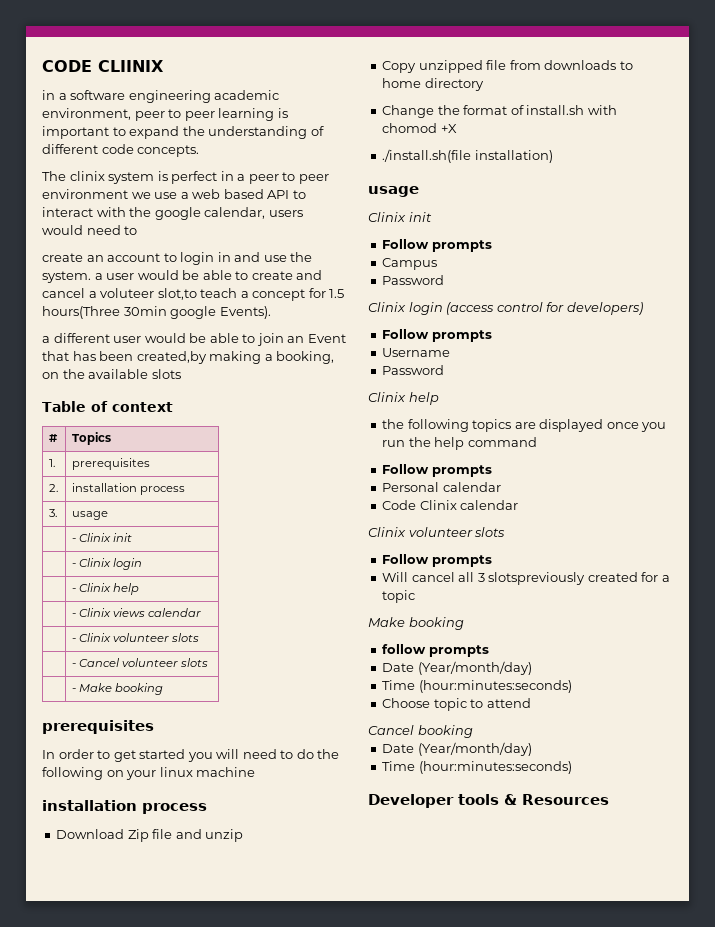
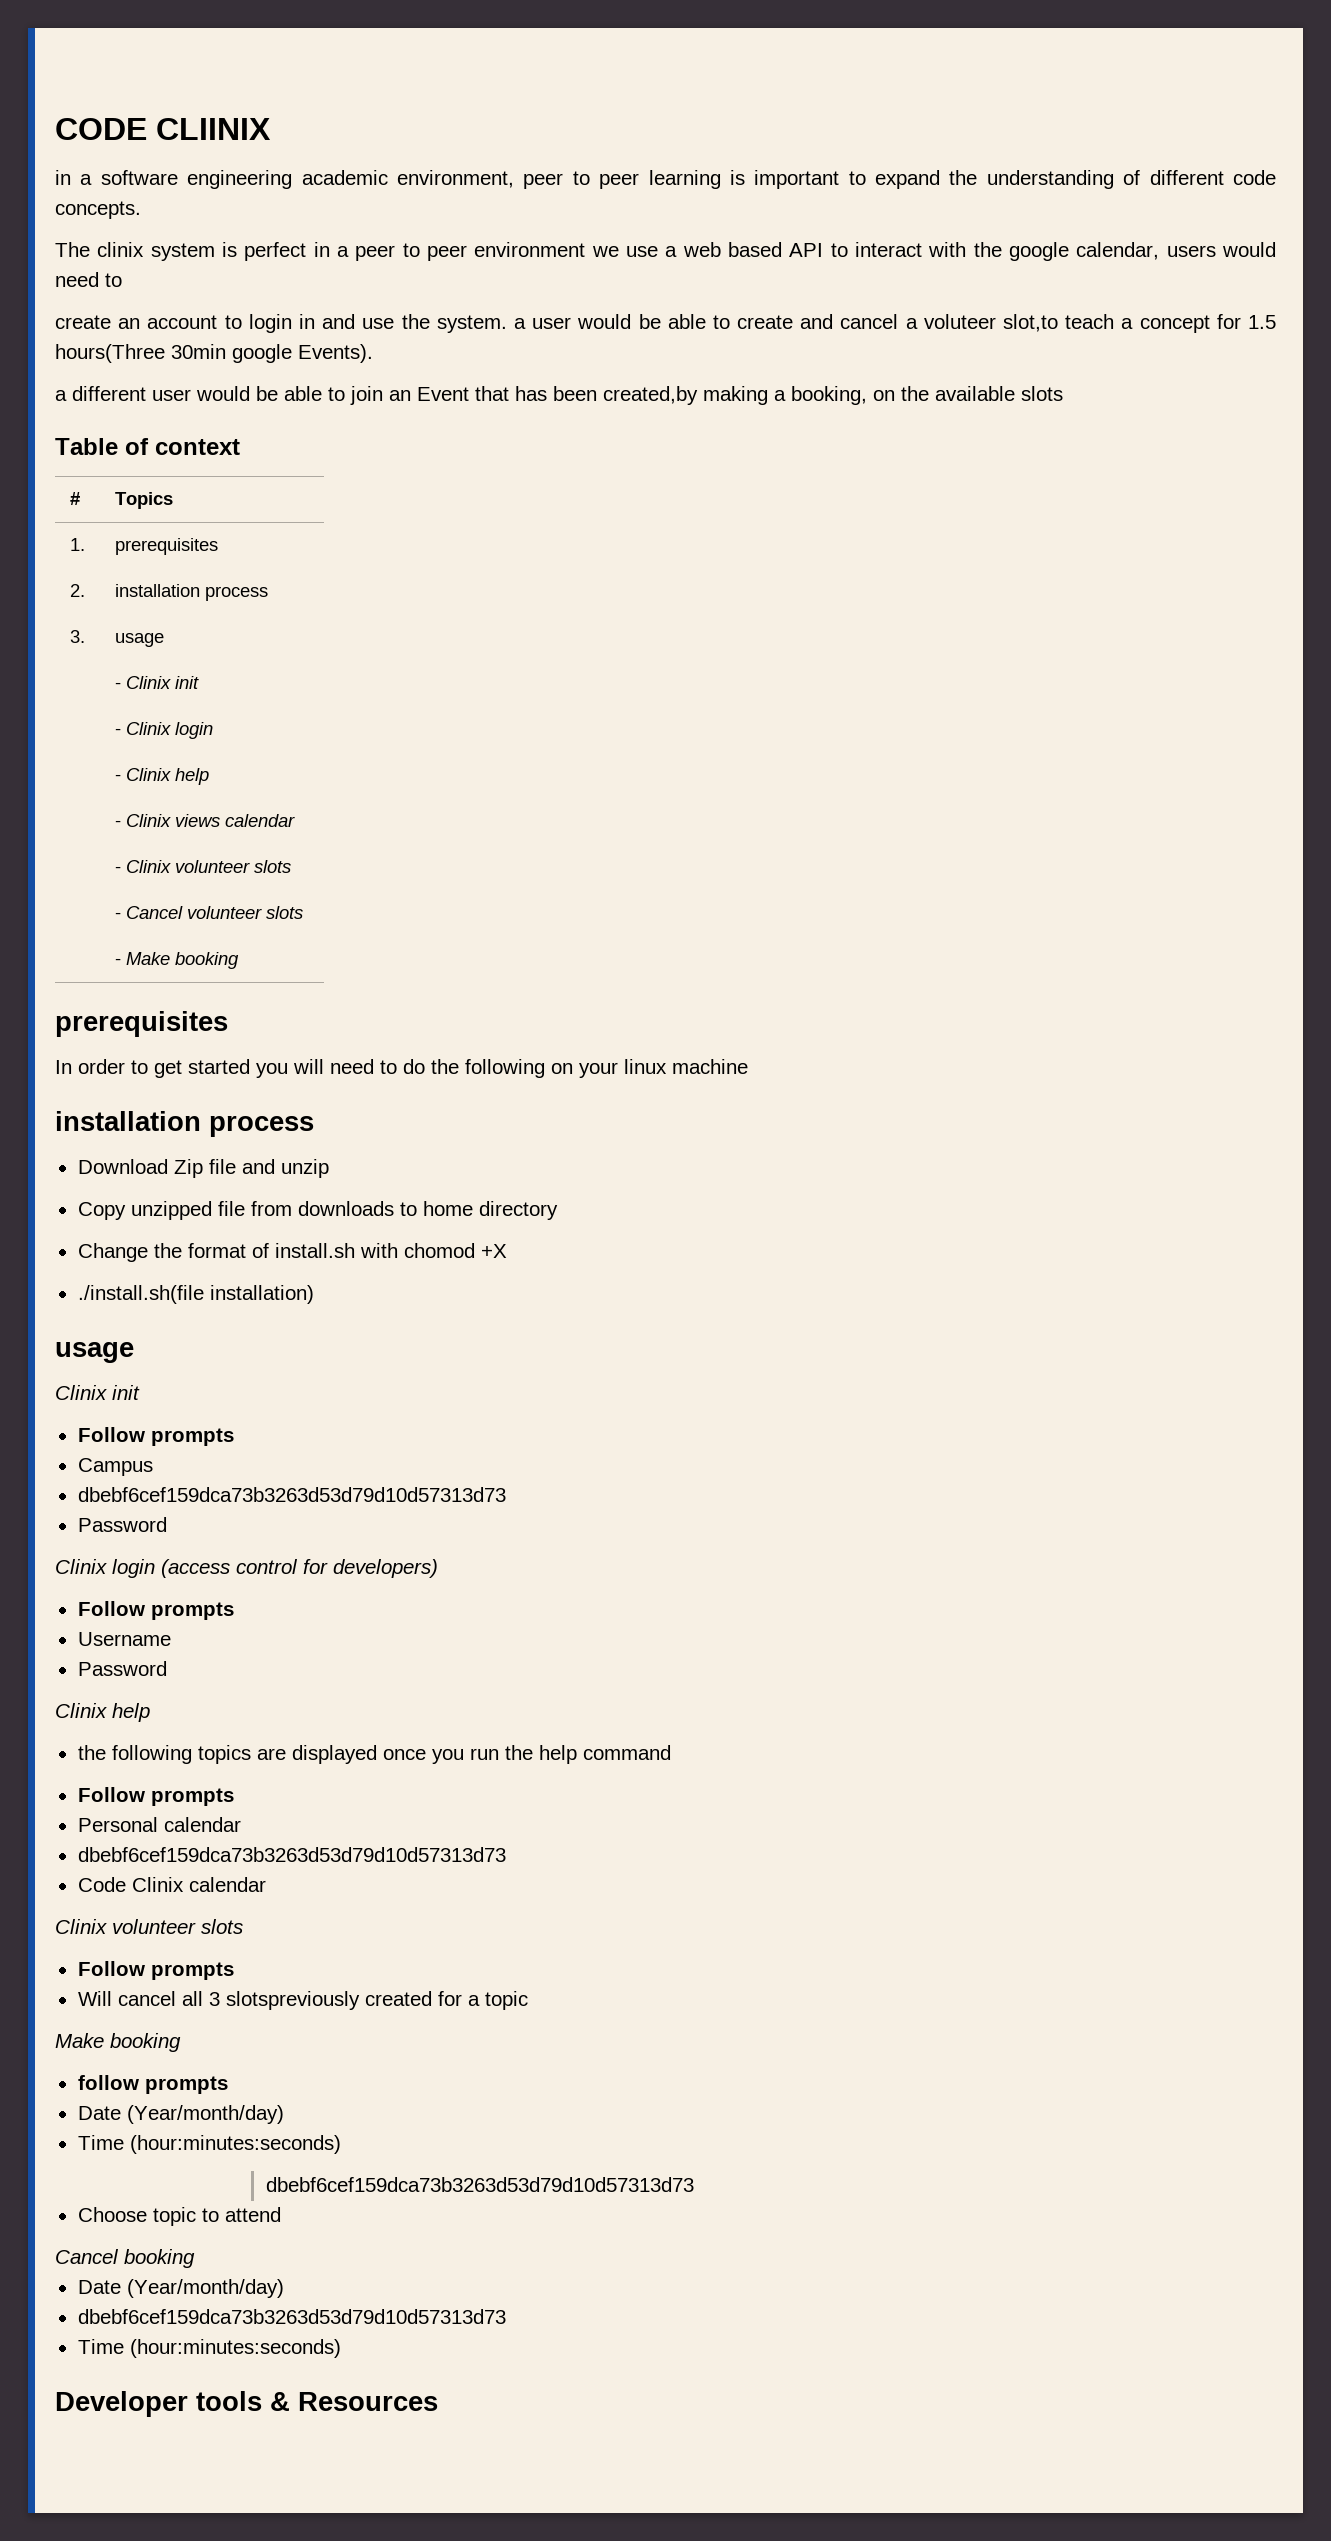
(438, 264) none -> [77,1487,506,1502] // dbebf6cef159dca73b3263d53d79d10d57313d73
(501, 487) none -> [77,1847,506,1862] // dbebf6cef159dca73b3263d53d79d10d57313d73
(572, 686) none -> [265,2177,694,2192] // dbebf6cef159dca73b3263d53d79d10d57313d73
(532, 749) none -> [77,2309,506,2324] // dbebf6cef159dca73b3263d53d79d10d57313d73

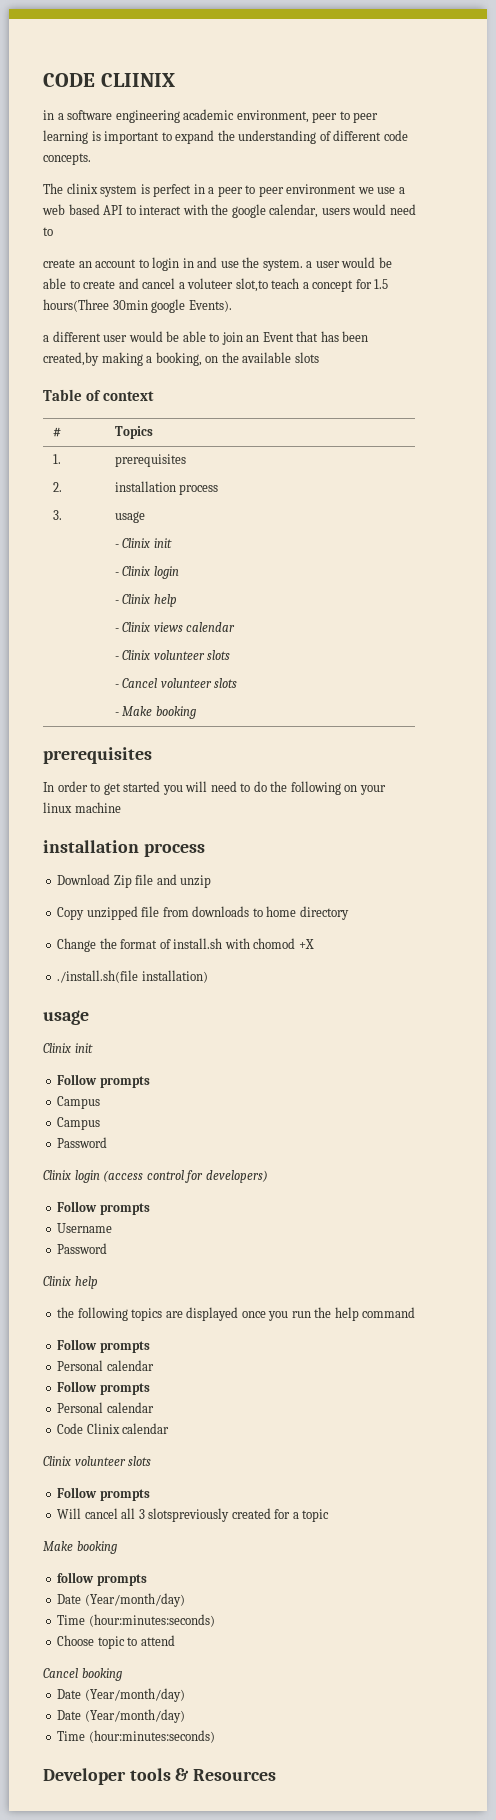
[77,1487,506,1502] dbebf6cef159dca73b3263d53d79d10d57313d73 -> [57,1117,101,1130] Campus
[77,1847,506,1862] dbebf6cef159dca73b3263d53d79d10d57313d73 -> [57,1381,150,1395] [57,1402,154,1413] Follow prompts // Personal calendar
[265,2177,694,2192] // dbebf6cef159dca73b3263d53d79d10d57313d73 -> (215, 1620) none
[77,2309,506,2324] dbebf6cef159dca73b3263d53d79d10d57313d73 -> [57,1709,185,1723] Date (Year/month/day)

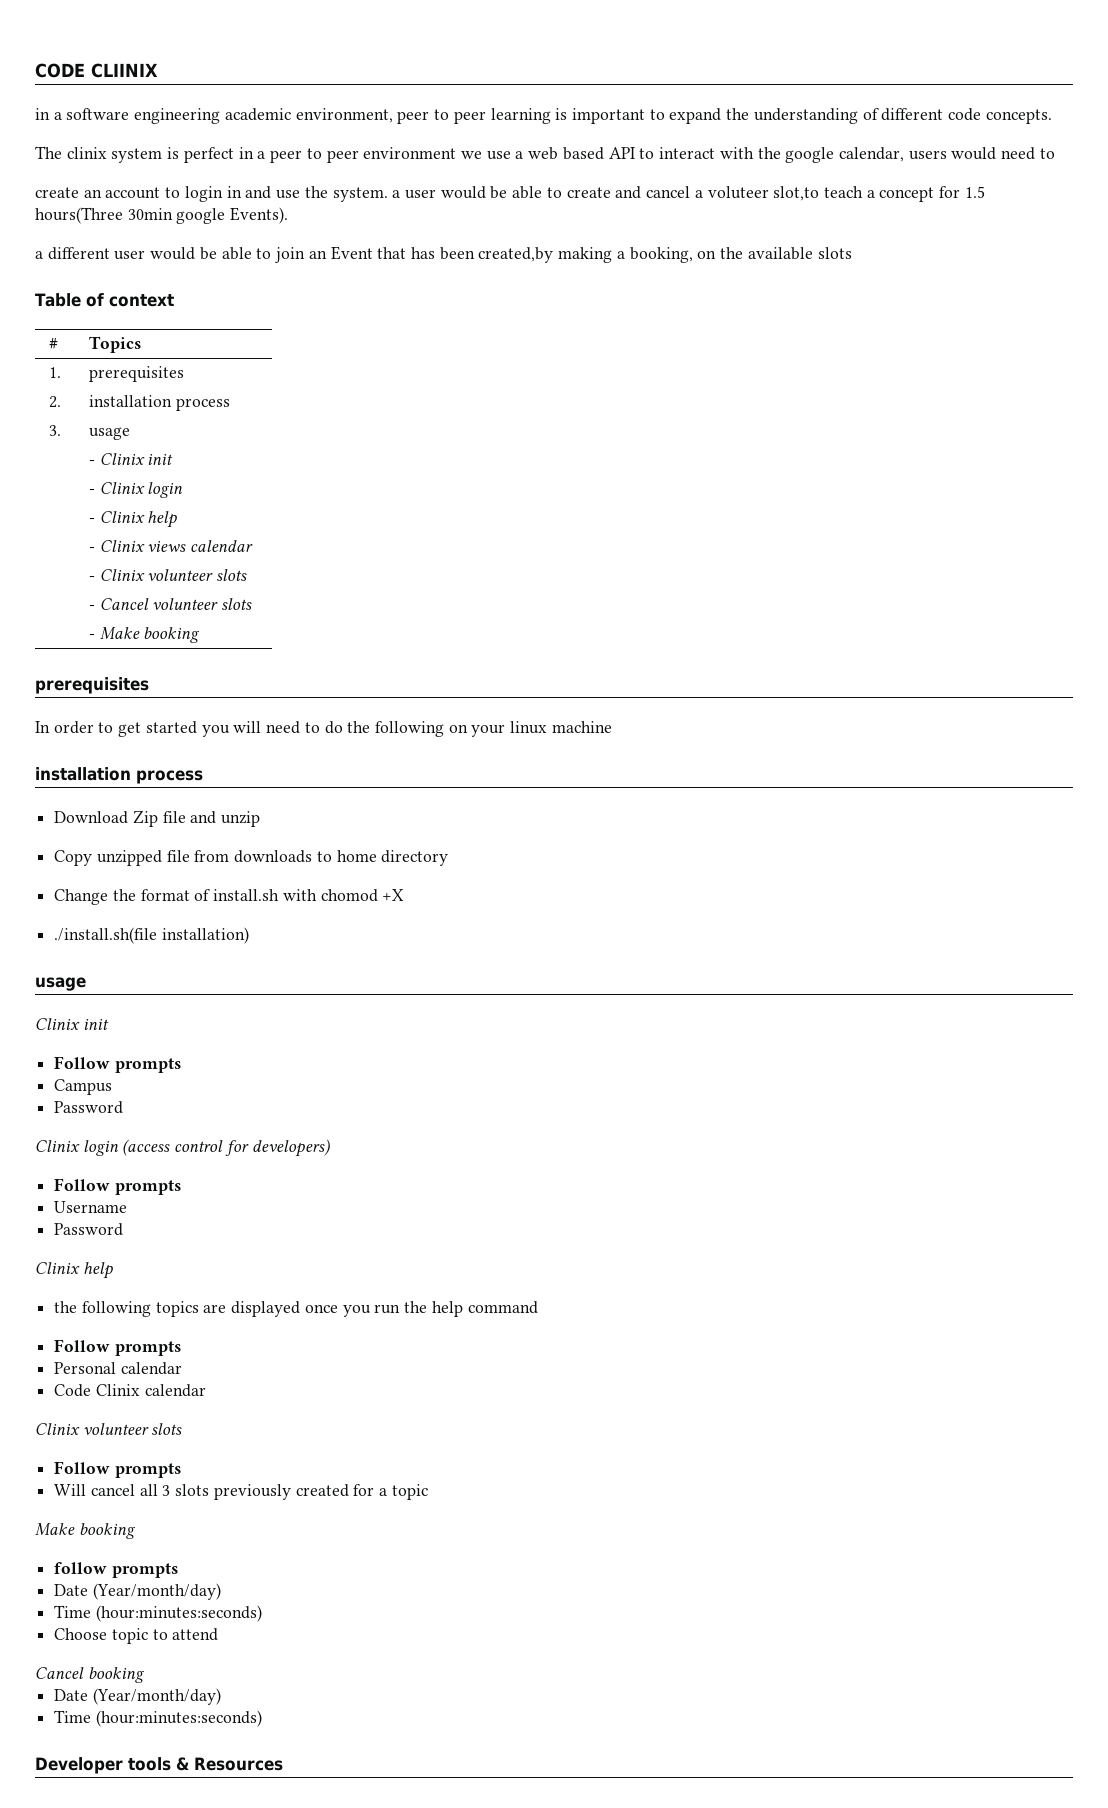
[57,1117,101,1130] // Campus -> (113, 1087) none
[57,1381,150,1395] [57,1402,154,1413] // Follow prompts // Personal calendar -> (182, 1368) none
[148,1508,230,1522] slotspreviously -> [175,1484,291,1500] slots previously
[57,1709,185,1723] // Date (Year/month/day) -> (221, 1696) none

